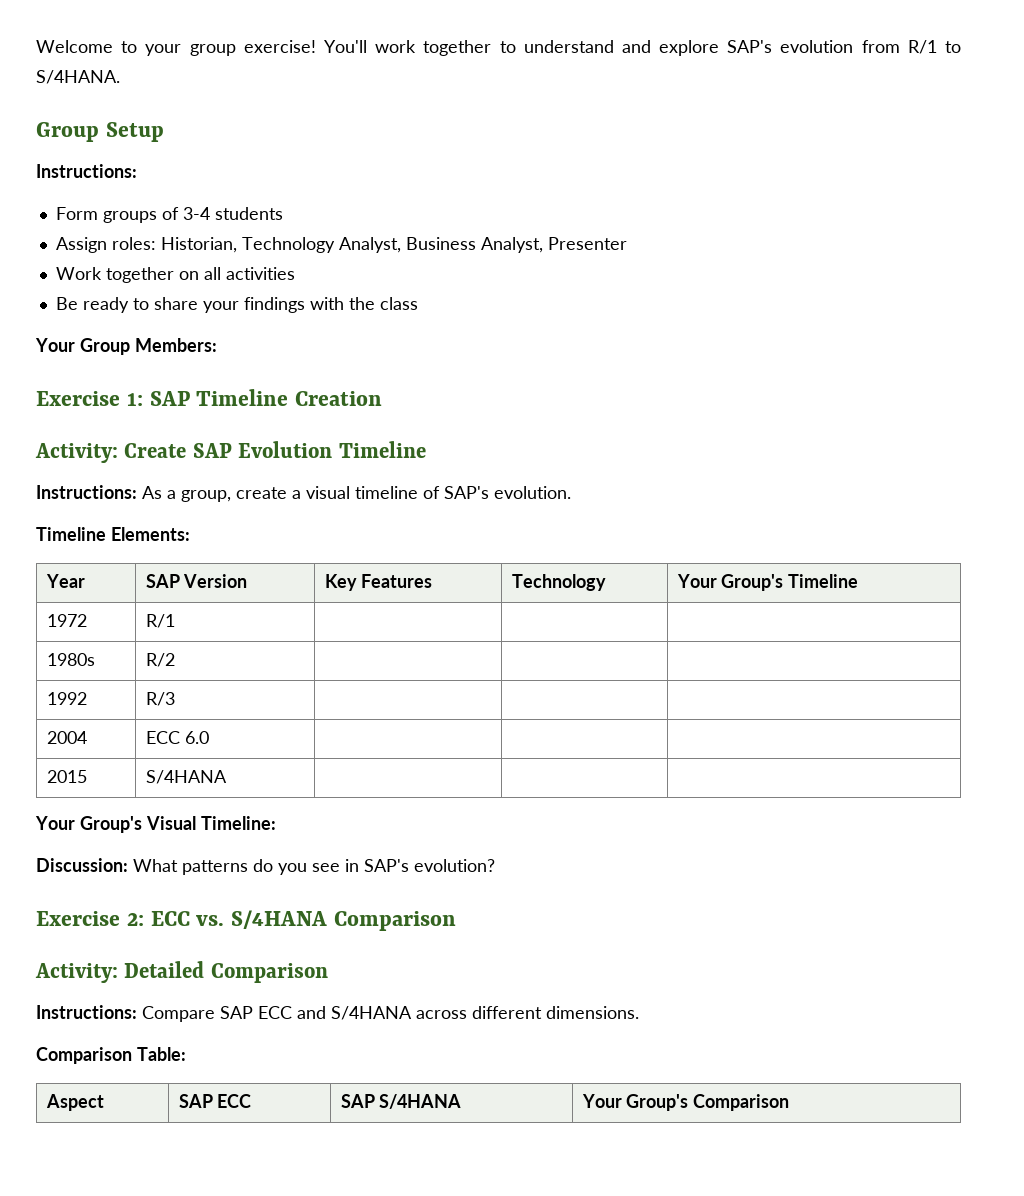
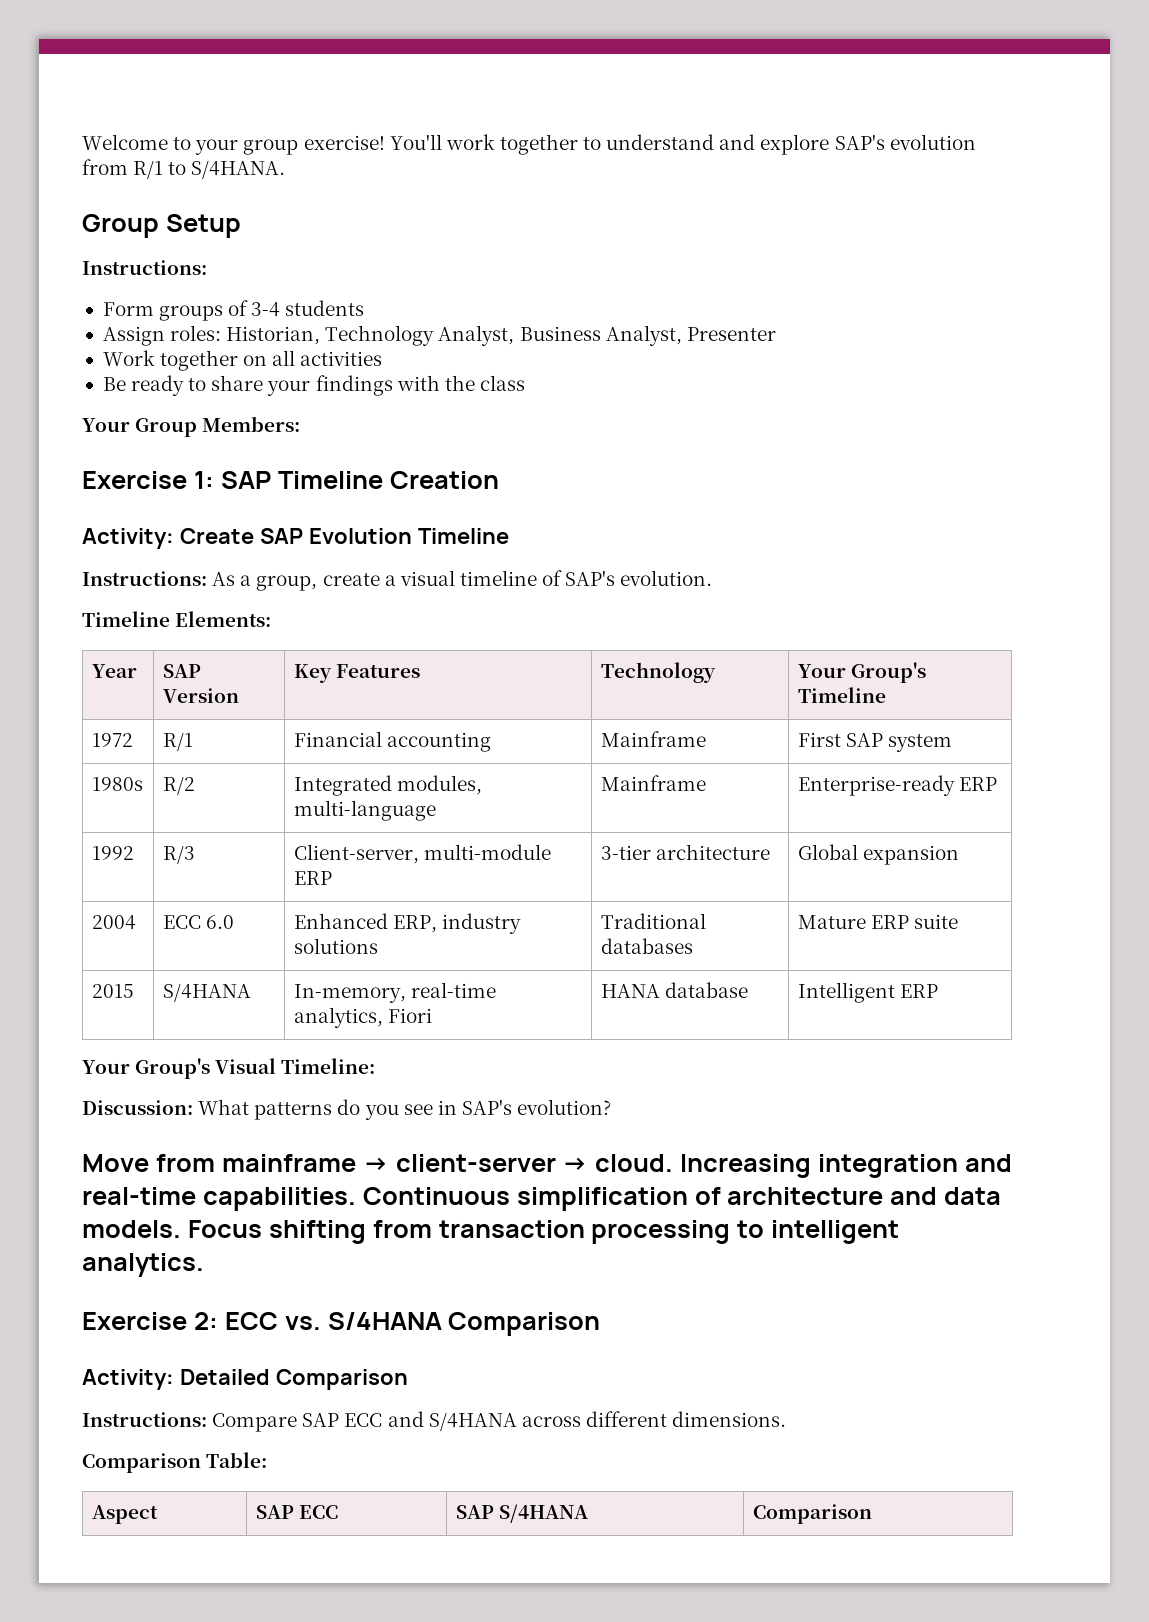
[46,653,95,666] [145,653,175,667] [46,692,87,705] [145,692,175,706] [46,731,87,744] [145,731,209,744] [46,770,87,783] [145,770,227,784] | | // 1980s | R/2 | | | // 1992 | R/3 | | | // 2004 | ECC 6.0 | | | // 2015 | S/4HANA | | | -> [293,731,491,752] [600,731,706,747] [797,732,953,752] [91,777,143,791] [162,777,195,795] [293,775,482,796] [293,800,436,821] [600,775,706,791] [797,775,997,796] [91,846,134,860] [162,846,195,864] [293,844,551,864] [293,871,332,885] [600,844,770,860] [797,844,959,865] [91,915,136,930] [162,915,234,929] [293,913,522,934] [293,938,378,954] [600,913,706,929] [600,938,693,954] [797,914,959,929] [91,984,134,998] [162,984,251,1002] [293,982,496,1003] [293,1007,432,1028] [600,982,748,998] [797,982,938,1003] Financial accounting | Mainframe | First SAP system // 1980s | R/2 | Integrated modules, multi-language | Mainframe | Enterprise-ready ERP // 1992 | R/3 | Client-server, multi-module ERP | 3-tier architecture | Global expansion // 2004 | ECC 6.0 | Enhanced ERP, industry solutions | Traditional databases | Mature ERP suite // 2015 | S/4HANA | In-memory, real-time analytics, Fiori | HANA database | Intelligent ERP
(495, 865) none -> [82,1154,1012,1178] [82,1187,1002,1211] [82,1220,900,1244] [82,1253,204,1277] // Move from mainframe → client-server → cloud. Increasing integration and real-time capabilities. Continuous simplification of architecture and data models. Focus shifting from transaction processing to intelligent analytics.
[581,1094,689,1111] Your Group's -> (588, 1513) none

